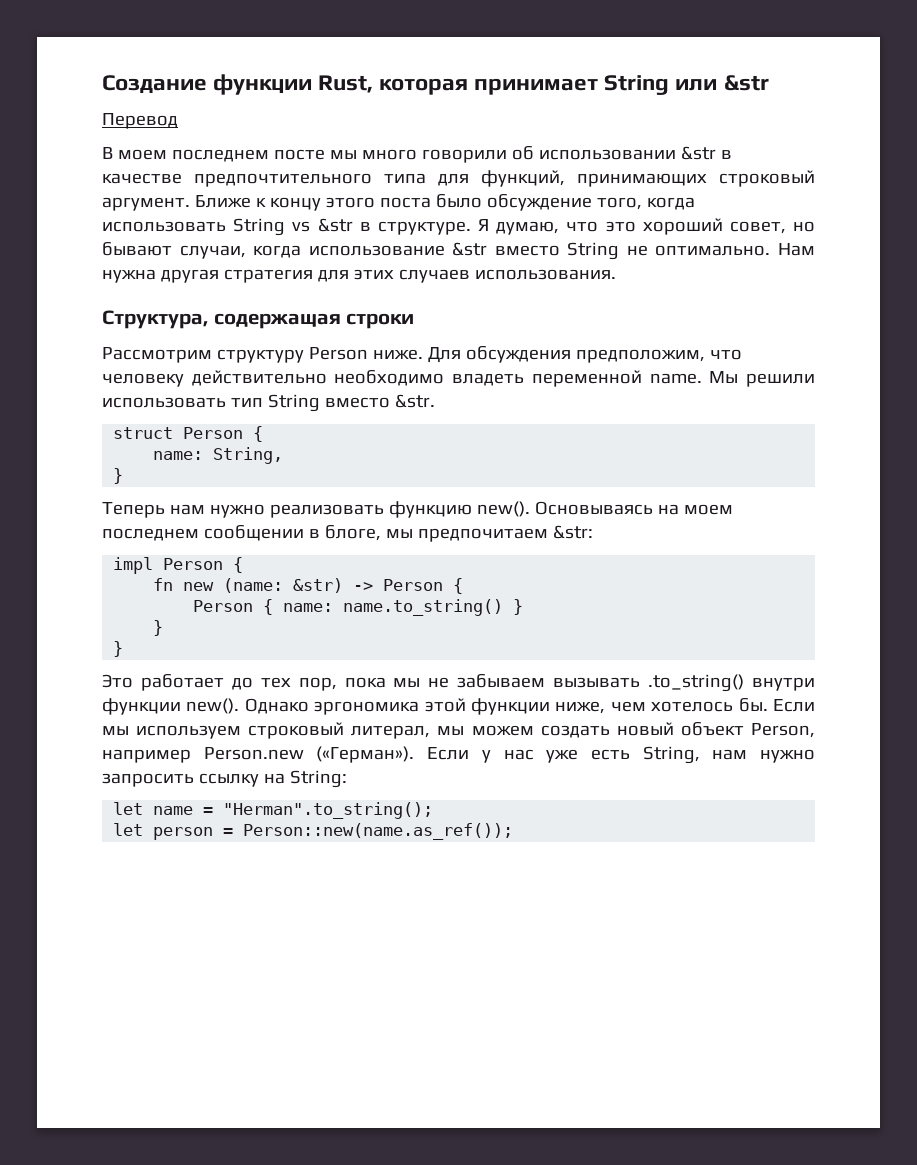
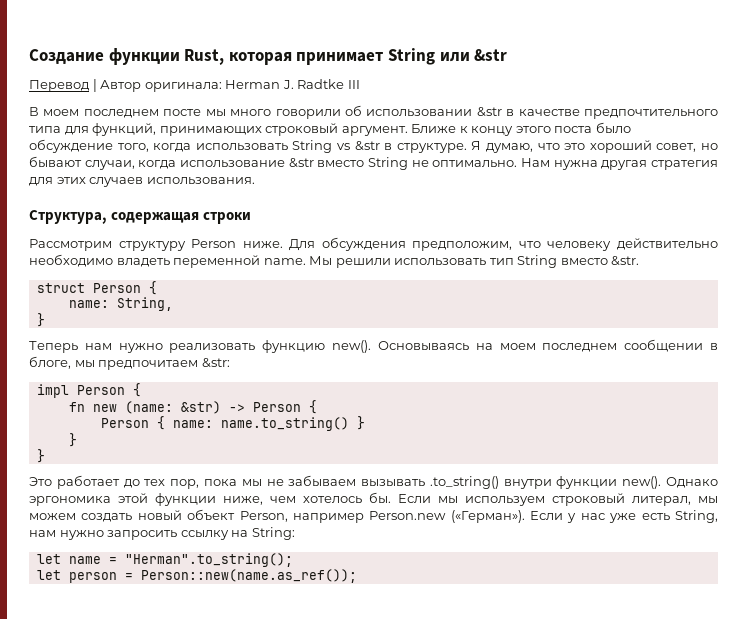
(178, 121) none -> [92,79,360,92] | Автор оригинала: Herman J. Radtke III

